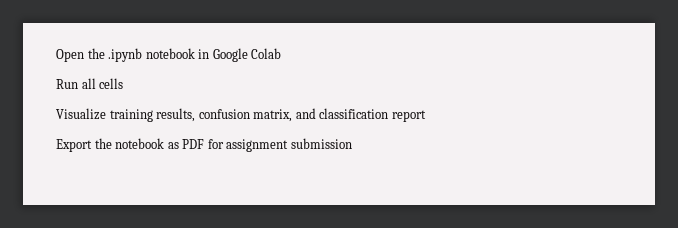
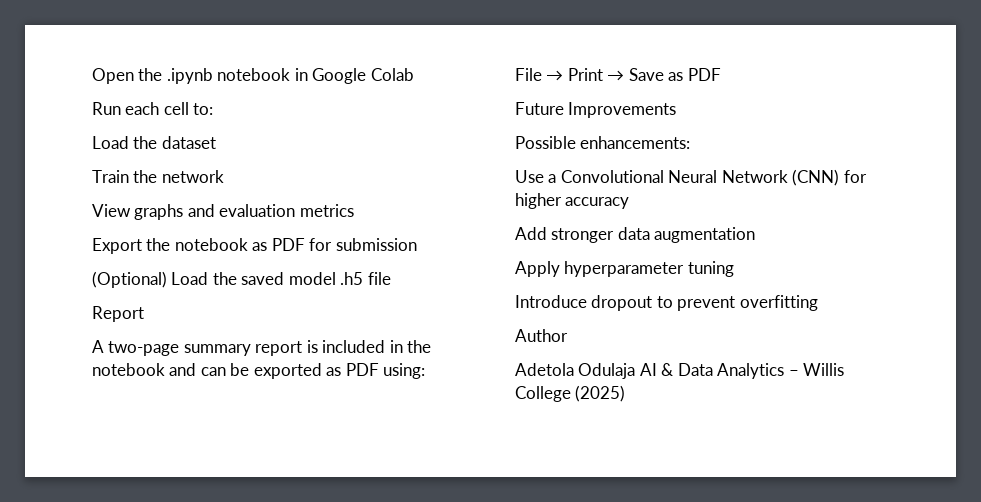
[81,78,124,89] [56,108,426,122] all cells // Visualize training results, confusion matrix, and classification report -> [125,102,214,115] [92,136,216,149] [92,170,224,183] [92,204,354,220] each cell to: // Load the dataset // Train the network // View graphs and evaluation metrics
[226,139,289,152] assignment -> (333, 244) none
(352, 143) none -> [92,271,391,288] [92,306,144,322] [92,340,432,356] [92,363,426,379] [515,68,721,81] [515,102,677,118] [515,136,691,149] [515,169,867,186] [515,193,630,209] [515,227,756,243] [515,261,734,277] [515,295,818,311] [515,329,568,342] [515,363,845,379] [515,385,626,402] // (Optional) Load the saved model .h5 file // Report // A two-page summary report is included in the notebook and can be exported as PDF using: // File → Print → Save as PDF // Future Improvements // Possible enhancements: // Use a Convolutional Neural Network (CNN) for higher accuracy // Add stronger data augmentation // Apply hyperparameter tuning // Introduce dropout to prevent overfitting // Author // Adetola Odulaja AI & Data Analytics – Willis College (2025)

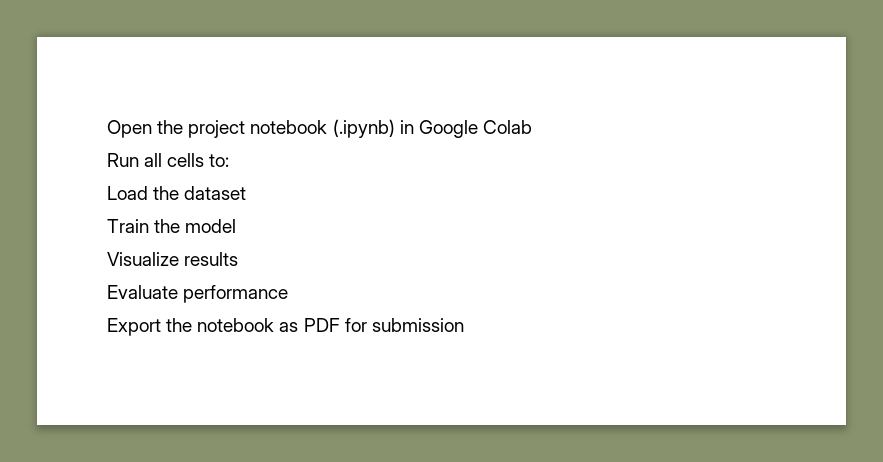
[166,68,291,84] .ipynb notebook -> [188,119,395,138] project notebook (.ipynb)
[125,102,189,115] each cell -> [144,153,205,167] all cells
[161,170,224,183] [92,204,354,220] network // View graphs and evaluation metrics -> [185,219,237,233] [107,252,239,266] [107,285,289,303] model // Visualize results // Evaluate performance
[92,271,391,288] [92,306,144,322] [92,340,432,356] [92,363,426,379] [515,68,721,81] [515,102,677,118] [515,136,691,149] [515,169,867,186] [515,193,630,209] [515,227,756,243] [515,261,734,277] [515,295,818,311] [515,329,568,342] [515,363,845,379] [515,385,626,402] // (Optional) Load the saved model .h5 file // Report // A two-page summary report is included in the notebook and can be exported as PDF using: // File → Print → Save as PDF // Future Improvements // Possible enhancements: // Use a Convolutional Neural Network (CNN) for higher accuracy // Add stronger data augmentation // Apply hyperparameter tuning // Introduce dropout to prevent overfitting // Author // Adetola Odulaja AI & Data Analytics – Willis College (2025) -> (464, 325) none

